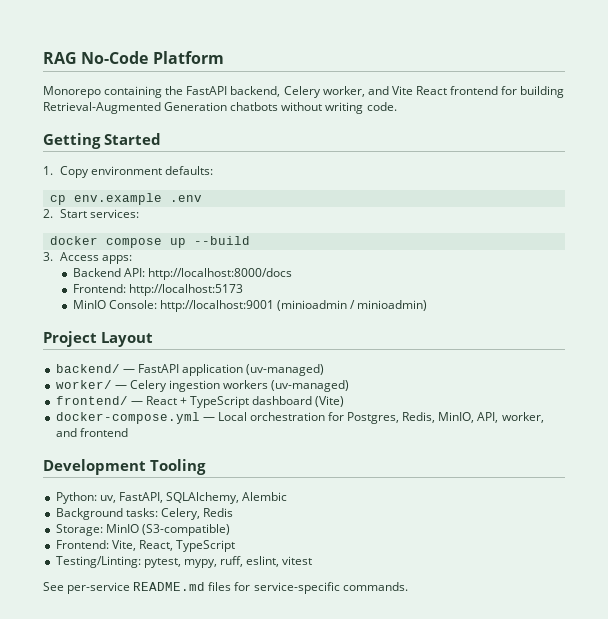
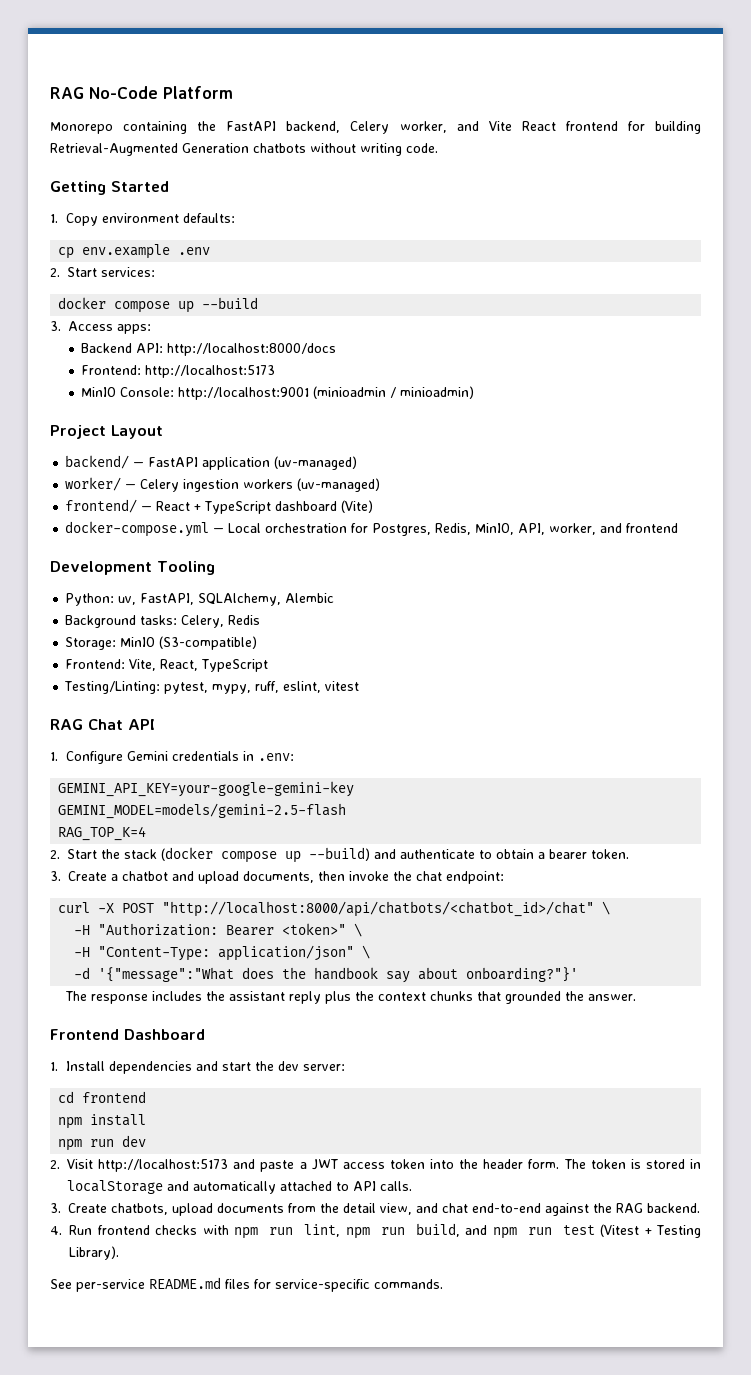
(313, 560) none -> [50,719,155,730] [50,751,294,764] [58,781,355,797] [58,803,347,819] [58,826,147,841] [50,847,629,863] [50,871,504,884] [58,901,611,917] [74,923,363,937] [74,945,371,961] [74,967,579,983] [64,991,636,1004] [50,1029,205,1040] [50,1061,345,1074] [58,1091,147,1103] [58,1114,147,1129] [58,1135,147,1151] [50,1159,701,1172] [67,1180,412,1194] [50,1203,700,1216] [50,1223,702,1239] [69,1246,119,1260] // RAG Chat API // 1. Configure Gemini credentials in .env: // GEMINI_API_KEY=your-google-gemini-key // GEMINI_MODEL=models/gemini-2.5-flash // RAG_TOP_K=4 // 2. Start the stack (docker compose up --build) and authenticate to obtain a bearer token. // 3. Create a chatbot and upload documents, then invoke the chat endpoint: // curl -X POST "http://localhost:8000/api/chatbots/<chatbot_id>/chat" \ // -H "Authorization: Bearer <token>" \ // -H "Content-Type: application/json" \ // -d '{"message":"What does the handbook say about onboarding?"}' // The response includes the assistant reply plus the context chunks that grounded the answer. // Frontend Dashboard // 1. Install dependencies and start the dev server: // cd frontend // npm install // npm run dev // 2. Visit http://localhost:5173 and paste a JWT access token into the header form. The token is stored in localStorage and automatically attached to API calls. // 3. Create chatbots, upload documents from the detail view, and chat end-to-end against the RAG backend. // 4. Run frontend checks with npm run lint, npm run build, and npm run test (Vitest + Testing Library).

